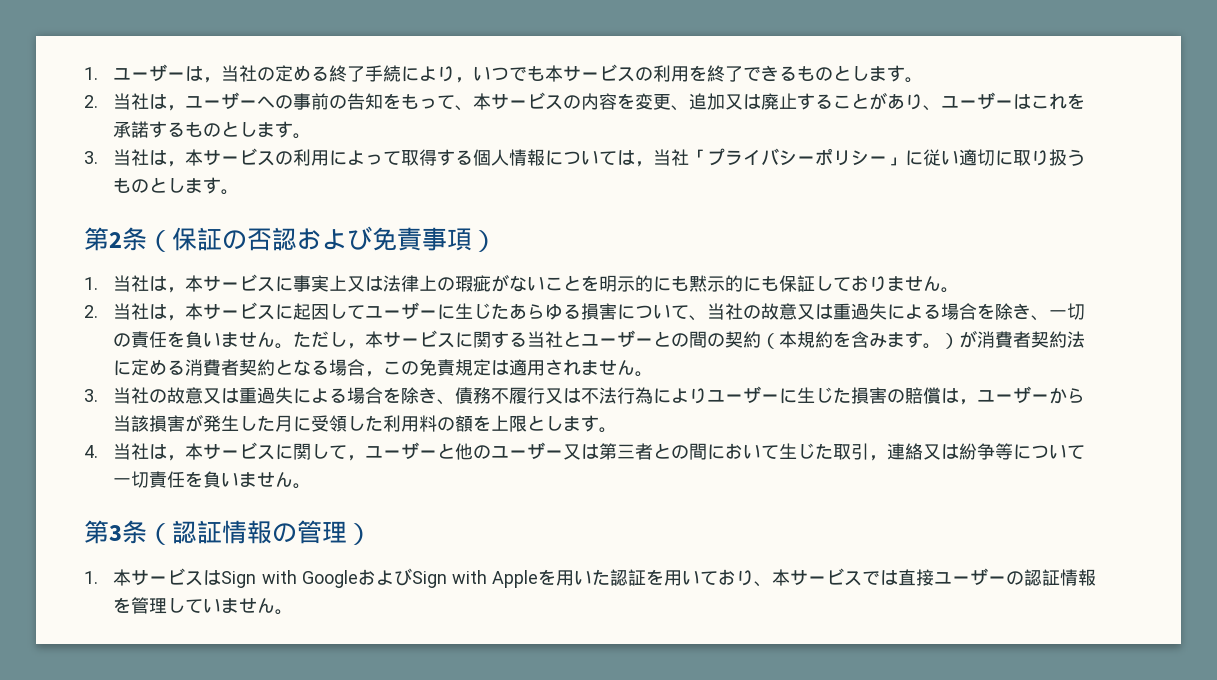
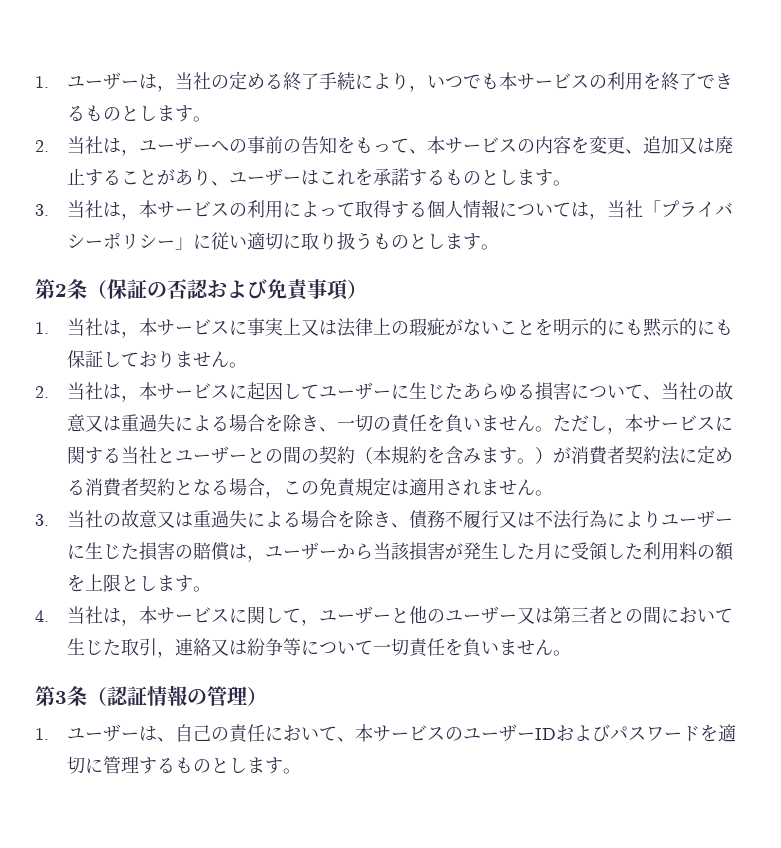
[113,568,1096,588] [113,597,276,614] 本サービスはSign with GoogleおよびSign with Appleを用いた認証を用いており、本サービスでは直接ユーザーの認証情報を管理していません -> [67,724,737,743] [67,756,284,774] ユーザーは、自己の責任において、本サービスのユーザーIDおよびパスワードを適切に管理するものとします

